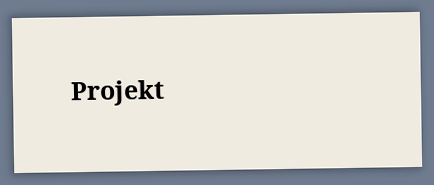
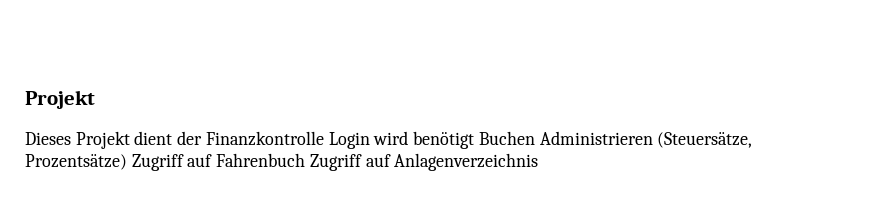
[70,79,165,107] Projekt -> [25,90,95,109] [25,131,753,149] [25,153,539,171] Projekt // Dieses Projekt dient der Finanzkontrolle Login wird benötigt Buchen Administrieren (Steuersätze, Prozentsätze) Zugriff auf Fahrenbuch Zugriff auf Anlagenverzeichnis

